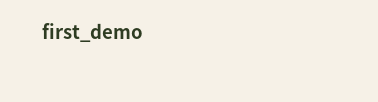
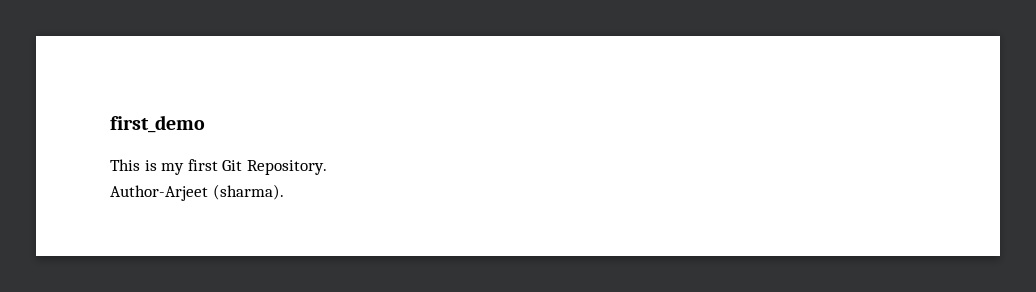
(143, 32) none -> [110,159,327,175] [110,184,284,201] // This is my first Git Repository. // Author-Arjeet (sharma).

